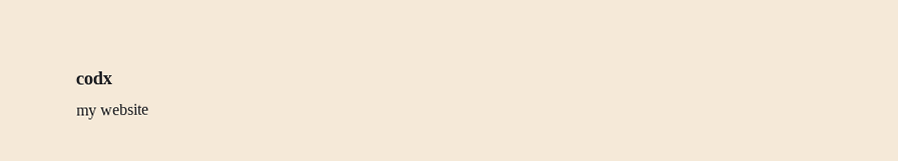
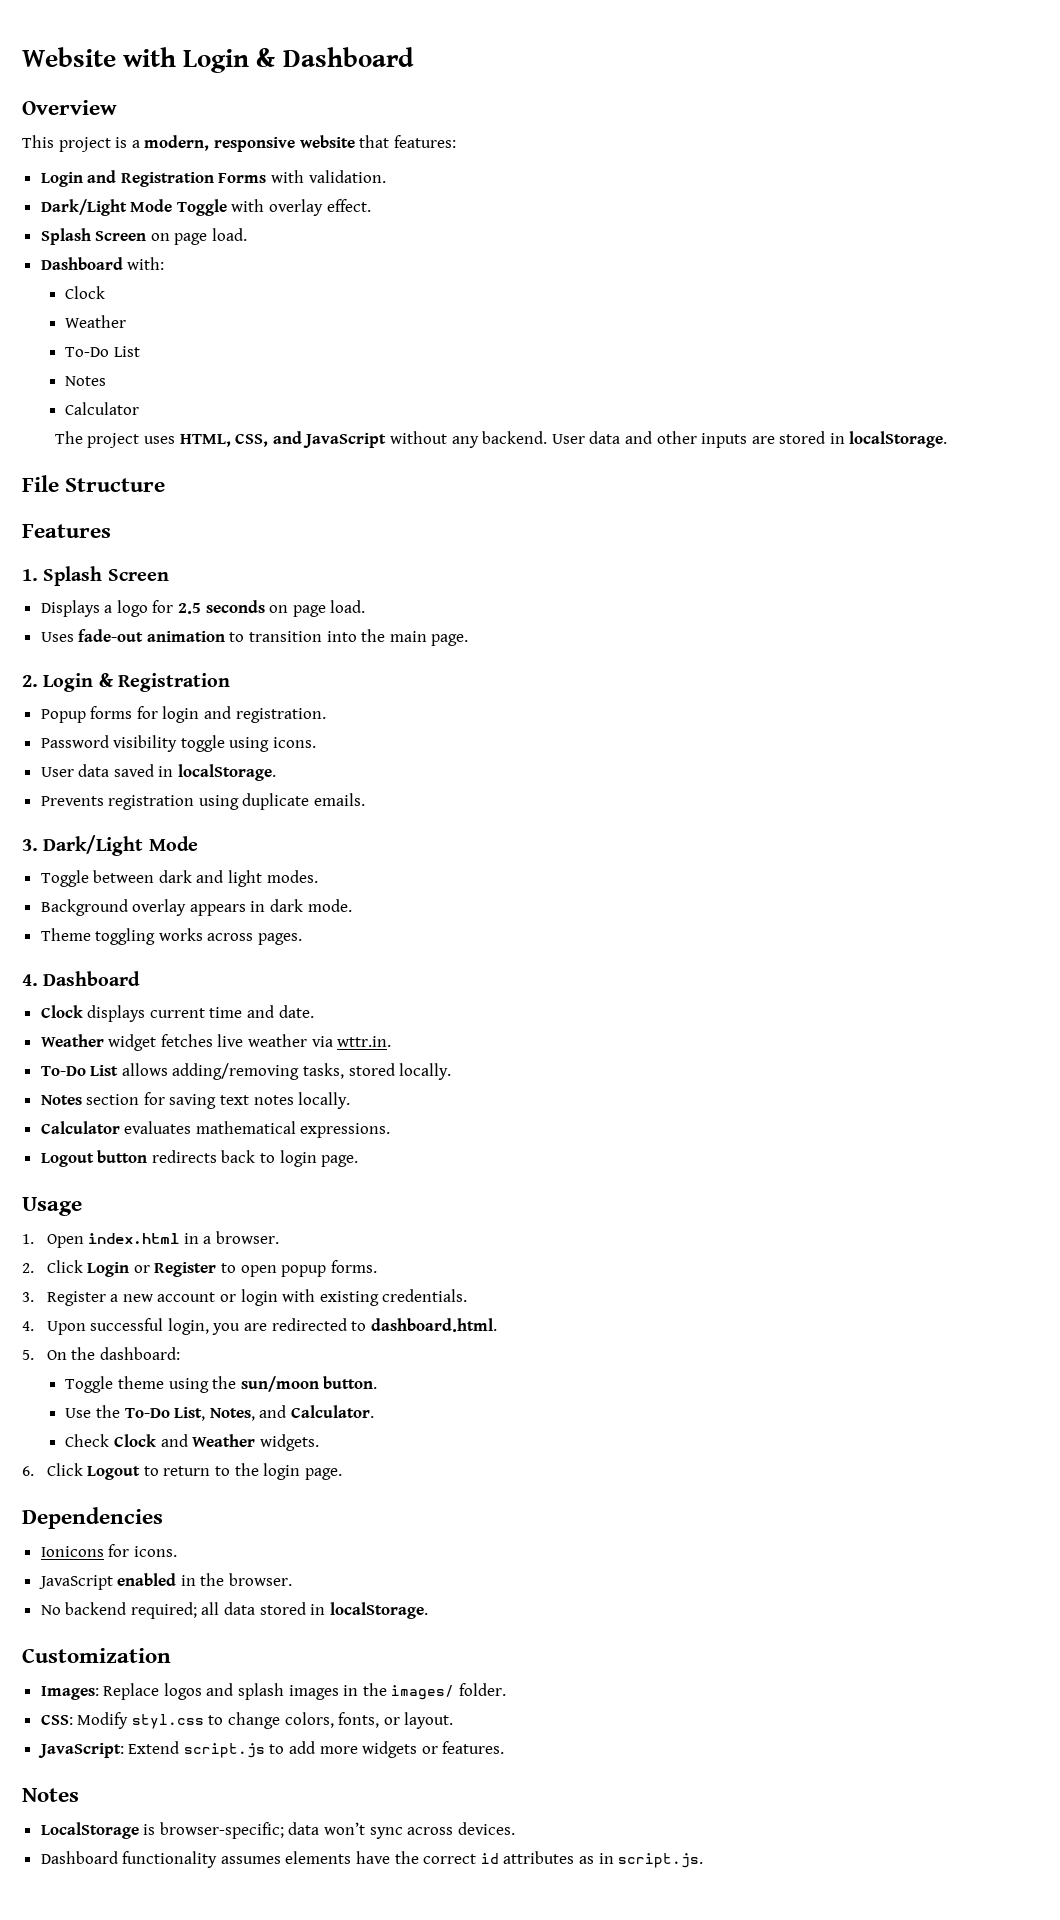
[75,71,114,85] [76,103,150,120] codx // my website -> [22,47,414,73] [22,100,117,115] [22,135,456,152] [40,170,386,187] [40,199,371,216] [40,228,248,245] [40,257,165,270] [65,286,106,299] [65,315,127,328] [65,346,140,357] [65,376,107,386] [65,402,140,415] [54,431,948,448] [22,475,166,492] [22,524,111,538] [22,566,169,586] [40,600,366,617] [40,629,469,646] [22,673,230,692] [40,706,326,723] [40,735,317,752] [40,764,277,781] [40,793,366,810] [22,835,198,856] [40,870,318,887] [40,899,352,916] [40,928,303,945] [22,971,141,986] [40,1005,314,1022] [40,1034,392,1051] [40,1063,452,1080] [40,1092,351,1109] [40,1121,391,1138] [40,1150,359,1167] [22,1197,82,1216] [22,1231,280,1248] [22,1260,377,1277] [22,1289,468,1306] [22,1318,497,1335] [22,1347,180,1360] [65,1376,378,1393] [65,1405,374,1421] [65,1434,319,1451] [22,1463,342,1480] [22,1507,163,1529] [40,1544,177,1557] [38,1573,293,1590] [40,1602,428,1619] [22,1648,171,1663] [40,1683,507,1700] [40,1712,454,1729] [37,1741,505,1758] [22,1788,79,1802] [40,1822,515,1839] [40,1851,704,1868] Website with Login & Dashboard // Overview // This project is a modern, responsive website that features: // Login and Registration Forms with validation. // Dark/Light Mode Toggle with overlay effect. // Splash Screen on page load. // Dashboard with: // Clock // Weather // To-Do List // Notes // Calculator // The project uses HTML, CSS, and JavaScript without any backend. User data and other inputs are stored in localStorage. // File Structure // Features // 1. Splash Screen // Displays a logo for 2.5 seconds on page load. // Uses fade-out animation to transition into the main page. // 2. Login & Registration // Popup forms for login and registration. // Password visibility toggle using icons. // User data saved in localStorage. // Prevents registration using duplicate emails. // 3. Dark/Light Mode // Toggle between dark and light modes. // Background overlay appears in dark mode. // Theme toggling works across pages. // 4. Dashboard // Clock displays current time and date. // Weather widget fetches live weather via wttr.in. // To-Do List allows adding/removing tasks, stored locally. // Notes section for saving text notes locally. // Calculator evaluates mathematical expressions. // Logout button redirects back to login page. // Usage // 1. Open index.html in a browser. // 2. Click Login or Register to open popup forms. // 3. Register a new account or login with existing credentials. // 4. Upon successful login, you are redirected to dashboard.html. // 5. On the dashboard: // Toggle theme using the sun/moon button. // Use the To-Do List, Notes, and Calculator. // Check Clock and Weather widgets. // 6. Click Logout to return to the login page. // Dependencies // Ionicons for icons. // JavaScript enabled in the browser. // No backend required; all data stored in localStorage. // Customization // Images: Replace logos and splash images in the images/ folder. // CSS: Modify styl.css to change colors, fonts, or layout. // JavaScript: Extend script.js to add more widgets or features. // Notes // LocalStorage is browser-specific; data won’t sync across devices. // Dashboard functionality assumes elements have the correct id attributes as in script.js.

